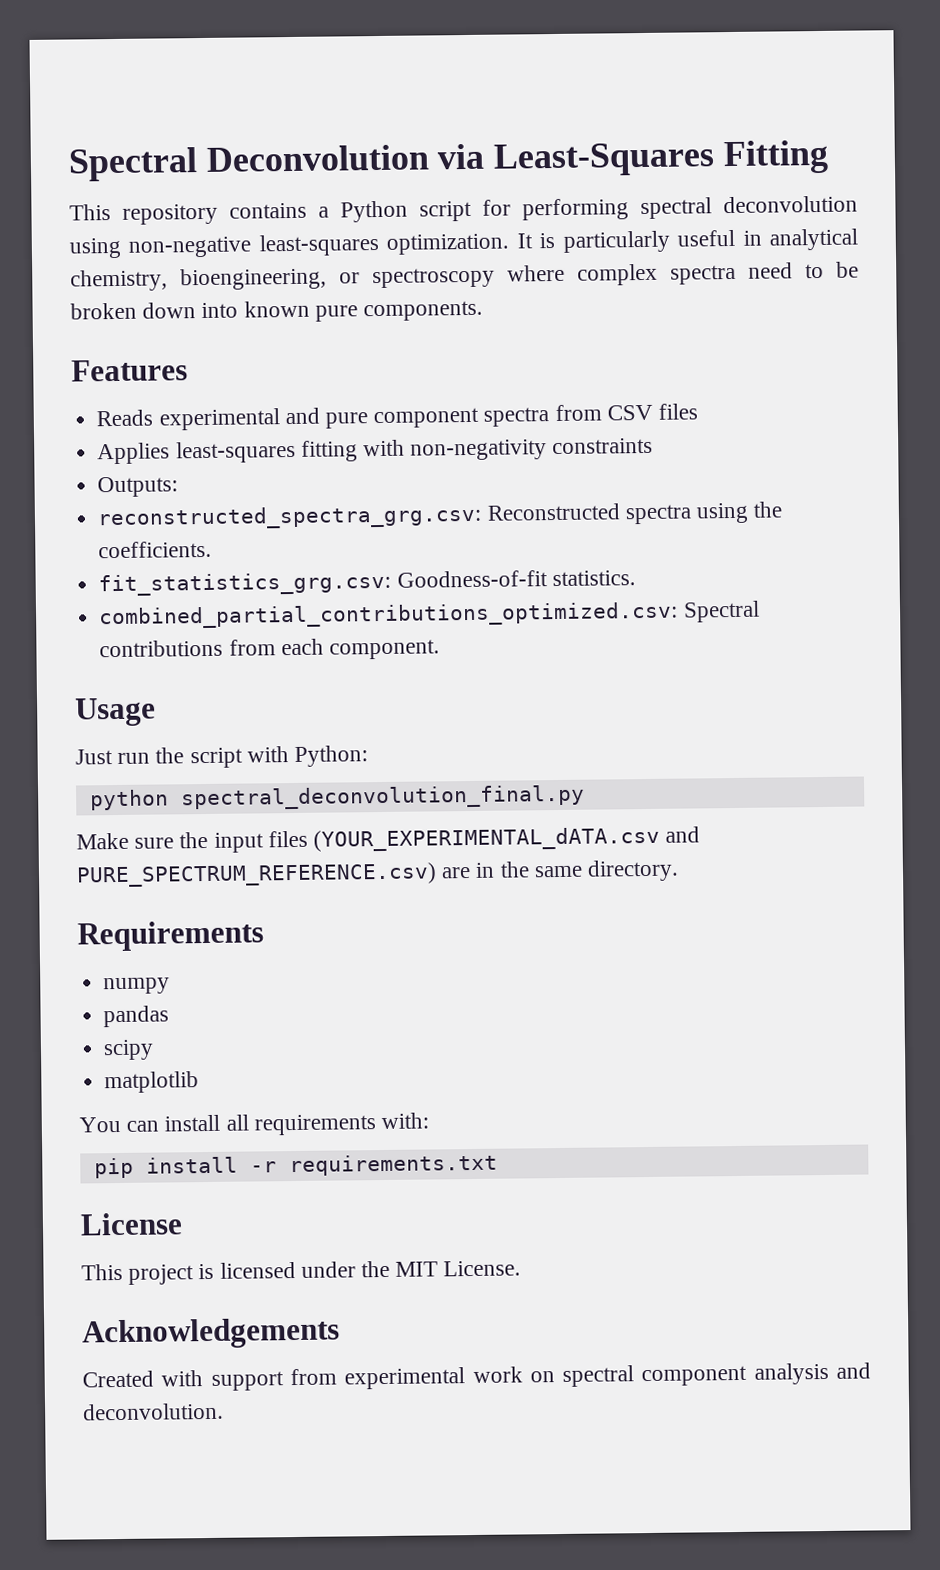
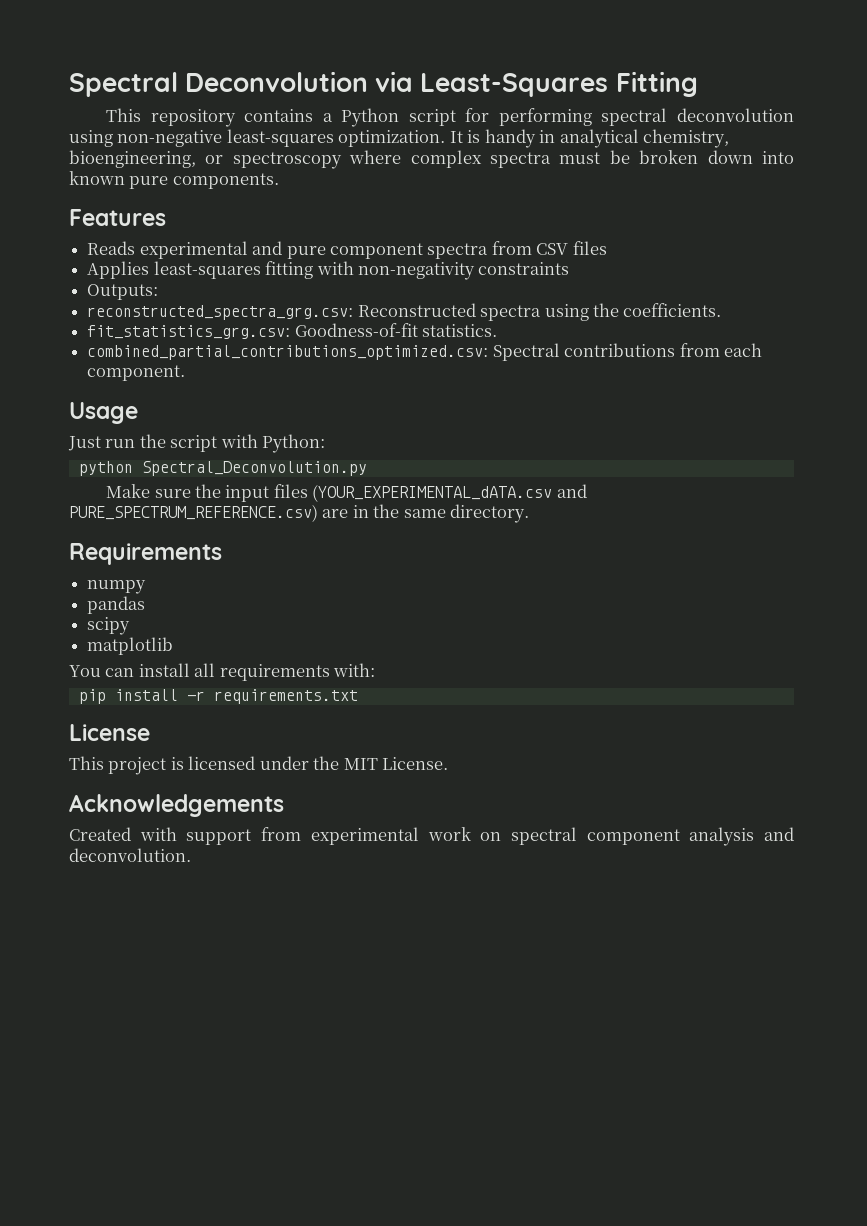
[562,229,736,253] particularly useful -> [484,129,536,148] handy
[748,262,824,279] need to -> [559,152,601,164] must
[180,784,585,811] spectral_deconvolution_final.py -> [141,461,367,476] Spectral_Deconvolution.py

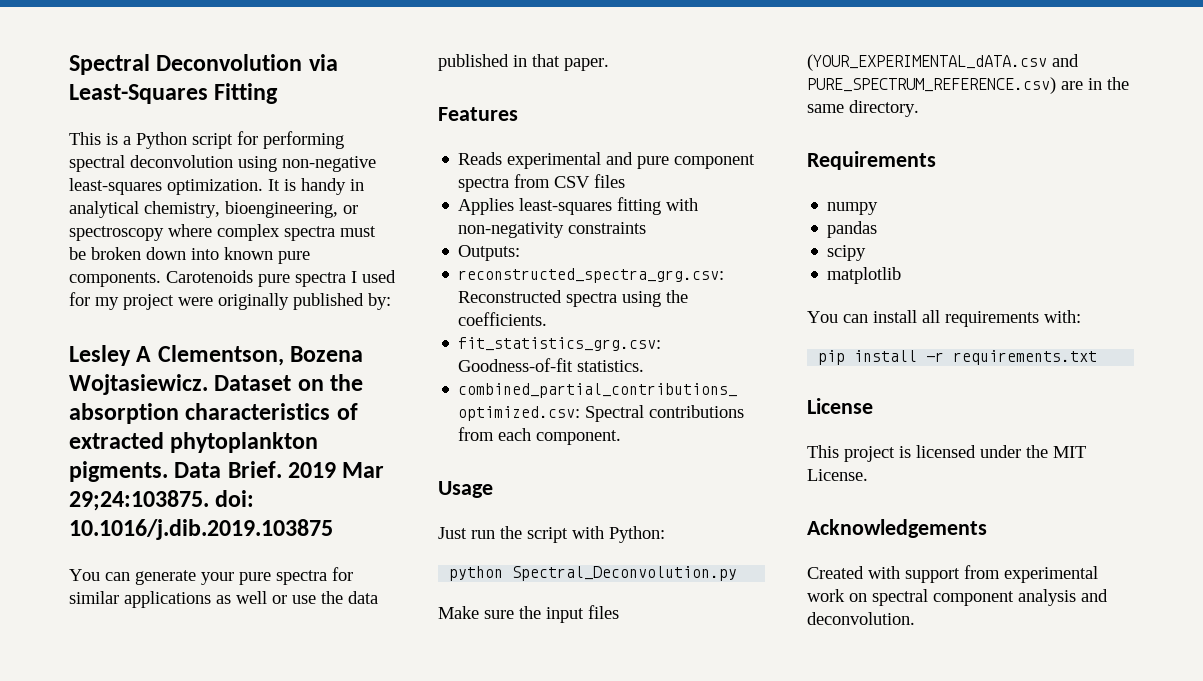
[150,109,314,127] repository contains -> [106,133,118,145] is
(279, 181) none -> [166,270,396,287] [69,292,391,310] [69,345,364,366] [69,374,364,395] [69,403,358,424] [69,432,319,453] [69,461,385,482] [69,490,255,511] [69,519,333,540] [69,567,353,585] [69,591,378,608] [438,54,609,71] Carotenoids pure spectra I used for my project were originally published by: // Lesley A Clementson, Bozena Wojtasiewicz. Dataset on the absorption characteristics of extracted phytoplankton pigments. Data Brief. 2019 Mar 29;24:103875. doi: 10.1016/j.dib.2019.103875 // You can generate your pure spectra for similar applications as well or use the data published in that paper.

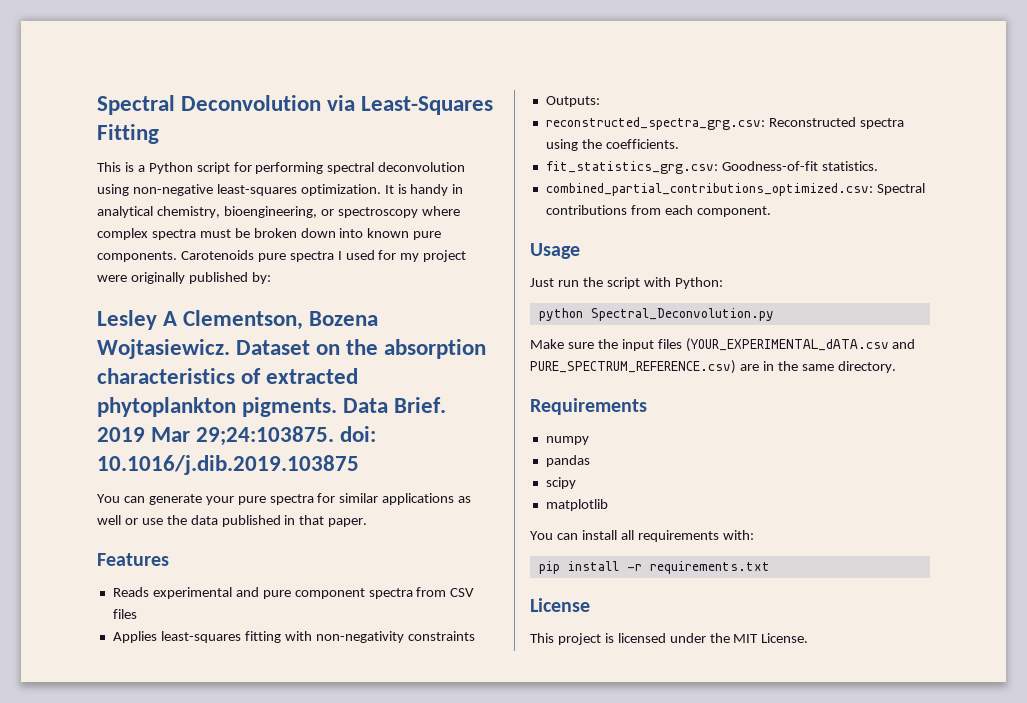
[807,519,987,538] [807,565,1098,583] [807,589,1108,606] [807,612,915,625] // Acknowledgements // Created with support from experimental work on spectral component analysis and deconvolution. -> (809, 638) none

